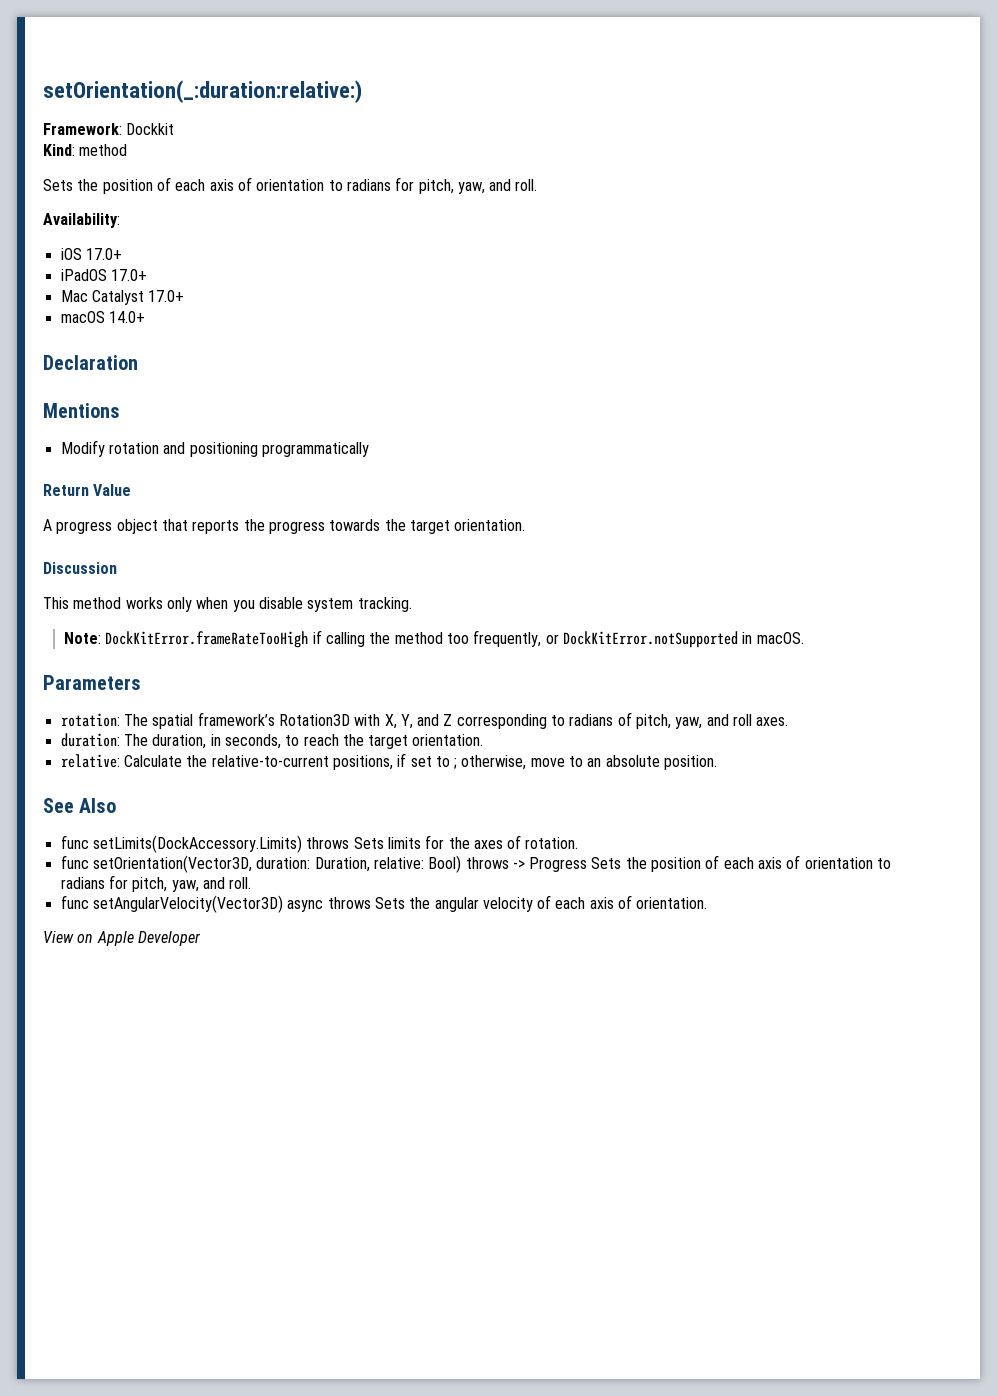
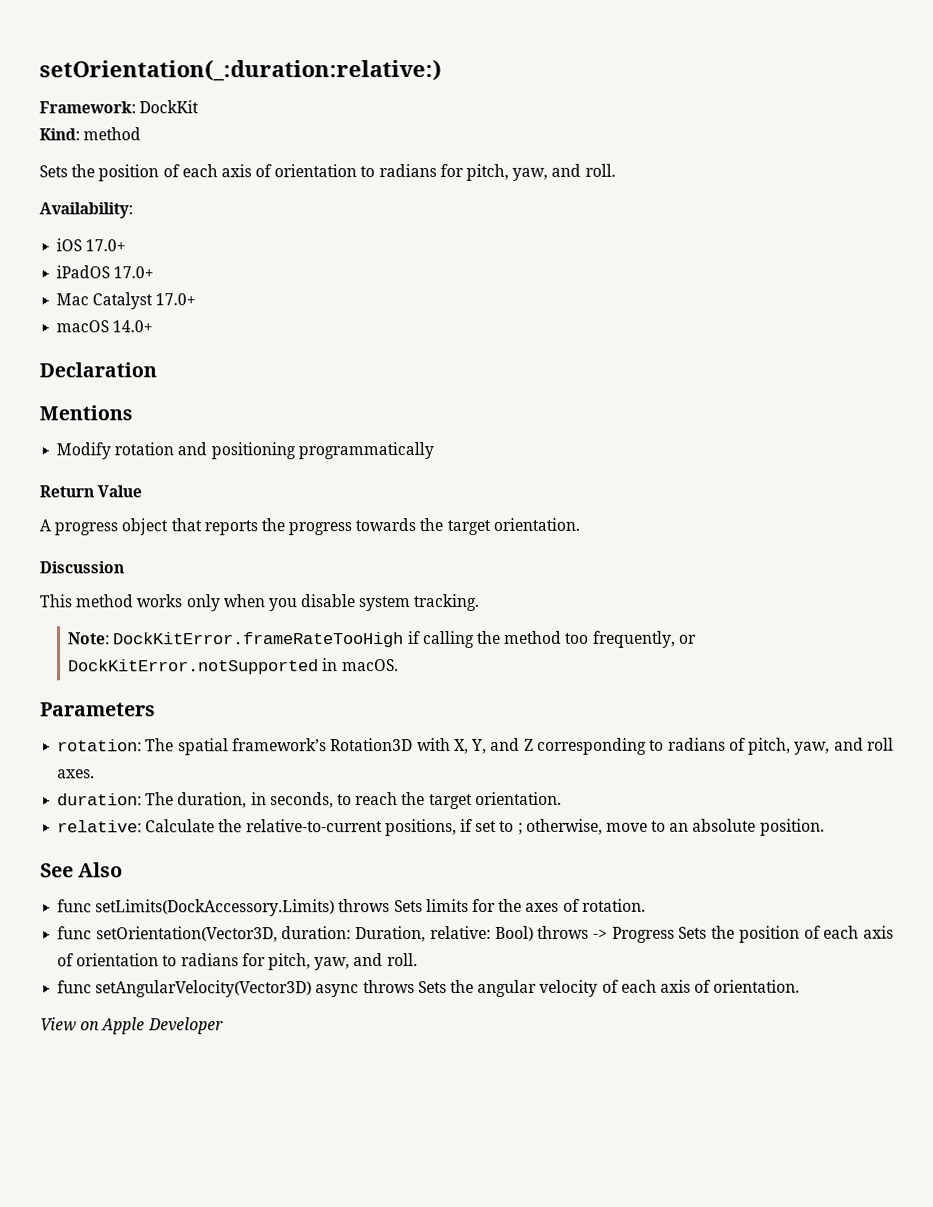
[126,123,175,135] Dockkit -> [139,100,200,114] DockKit

